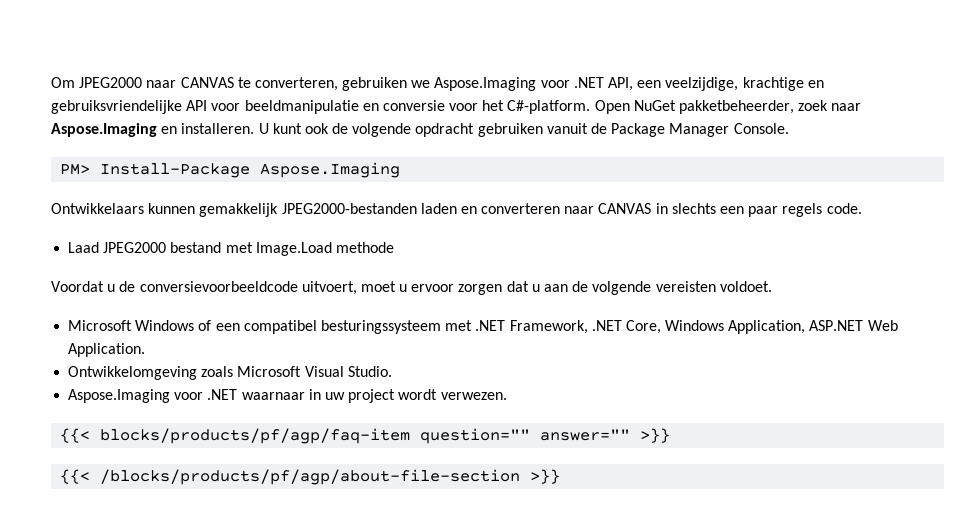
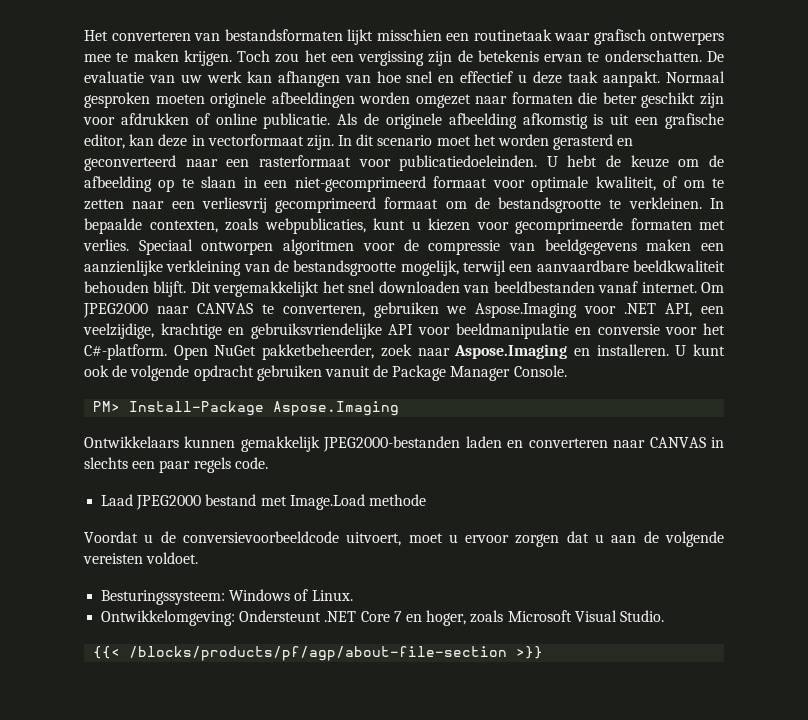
(51, 82) none -> [84,29,724,45] [84,50,724,66] [84,71,725,87] [84,92,724,108] [83,113,724,129] [84,134,634,150] [84,155,724,171] [84,176,724,192] [84,197,724,213] [84,218,725,234] [83,239,724,255] [84,260,725,276] [84,281,697,297] Het converteren van bestandsformaten lijkt misschien een routinetaak waar grafisch ontwerpers mee te maken krijgen. Toch zou het een vergissing zijn de betekenis ervan te onderschatten. De evaluatie van uw werk kan afhangen van hoe snel en effectief u deze taak aanpakt. Normaal gesproken moeten originele afbeeldingen worden omgezet naar formaten die beter geschikt zijn voor afdrukken of online publicatie. Als de originele afbeelding afkomstig is uit een grafische editor, kan deze in vectorformaat zijn. In dit scenario moet het worden gerasterd en geconverteerd naar een rasterformaat voor publicatiedoeleinden. U hebt de keuze om de afbeelding op te slaan in een niet-gecomprimeerd formaat voor optimale kwaliteit, of om te zetten naar een verliesvrij gecomprimeerd formaat om de bestandsgrootte te verkleinen. In bepaalde contexten, zoals webpublicaties, kunt u kiezen voor gecomprimeerde formaten met verlies. Speciaal ontworpen algoritmen voor de compressie van beeldgegevens maken een aanzienlijke verkleining van de bestandsgrootte mogelijk, terwijl een aanvaardbare beeldkwaliteit behouden blijft. Dit vergemakkelijkt het snel downloaden van beeldbestanden vanaf internet.
[68,320,133,331] Microsoft -> [101,590,226,605] Besturingssysteem:
[215,320,898,334] [68,343,146,357] [68,366,392,380] [68,389,507,403] [60,428,671,444] een compatibel besturingssysteem met .NET Framework, .NET Core, Windows Application, ASP.NET Web Application. // Ontwikkelomgeving zoals Microsoft Visual Studio. // Aspose.Imaging voor .NET waarnaar in uw project wordt verwezen. // {{< blocks/products/pf/agp/faq-item question="" answer="" >}} -> [311,590,353,601] [101,610,664,626] Linux. // Ontwikkelomgeving: Ondersteunt .NET Core 7 en hoger, zoals Microsoft Visual Studio.

